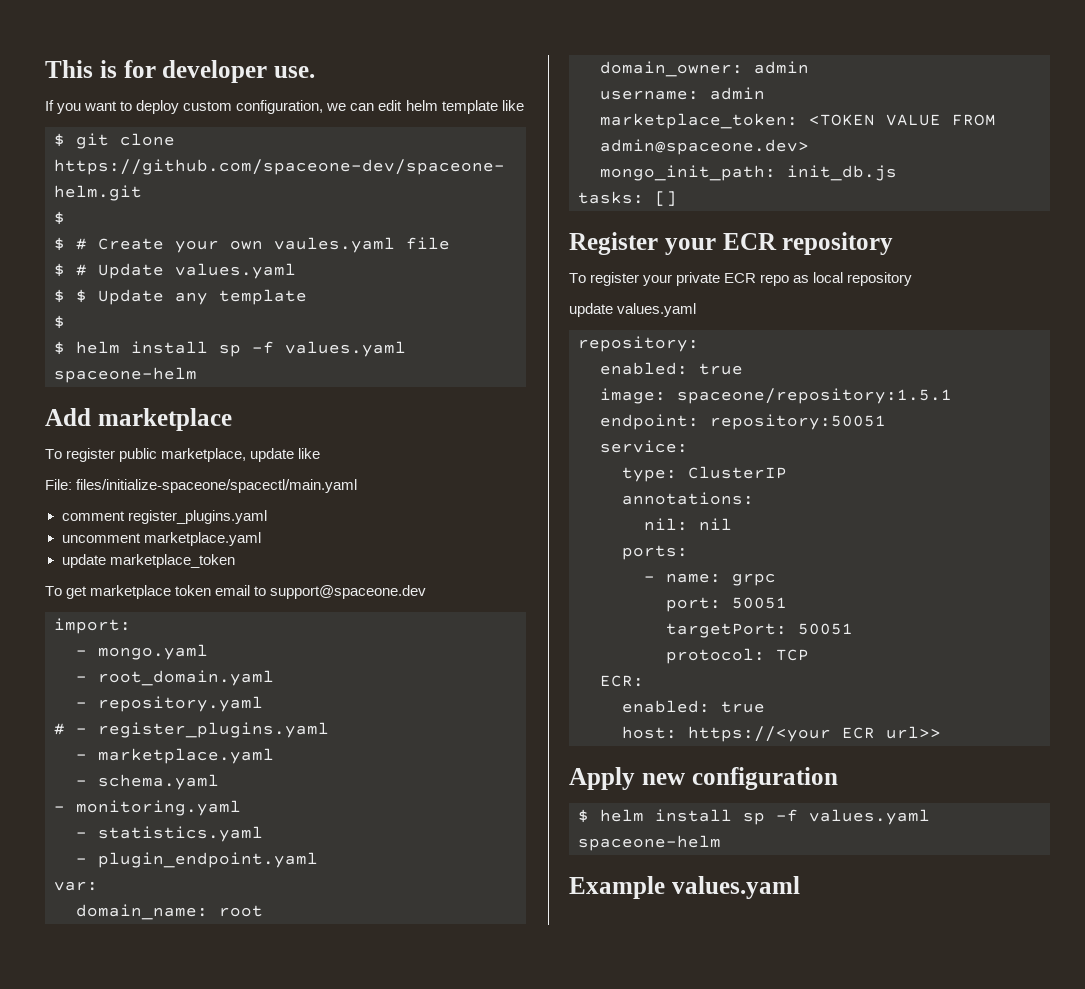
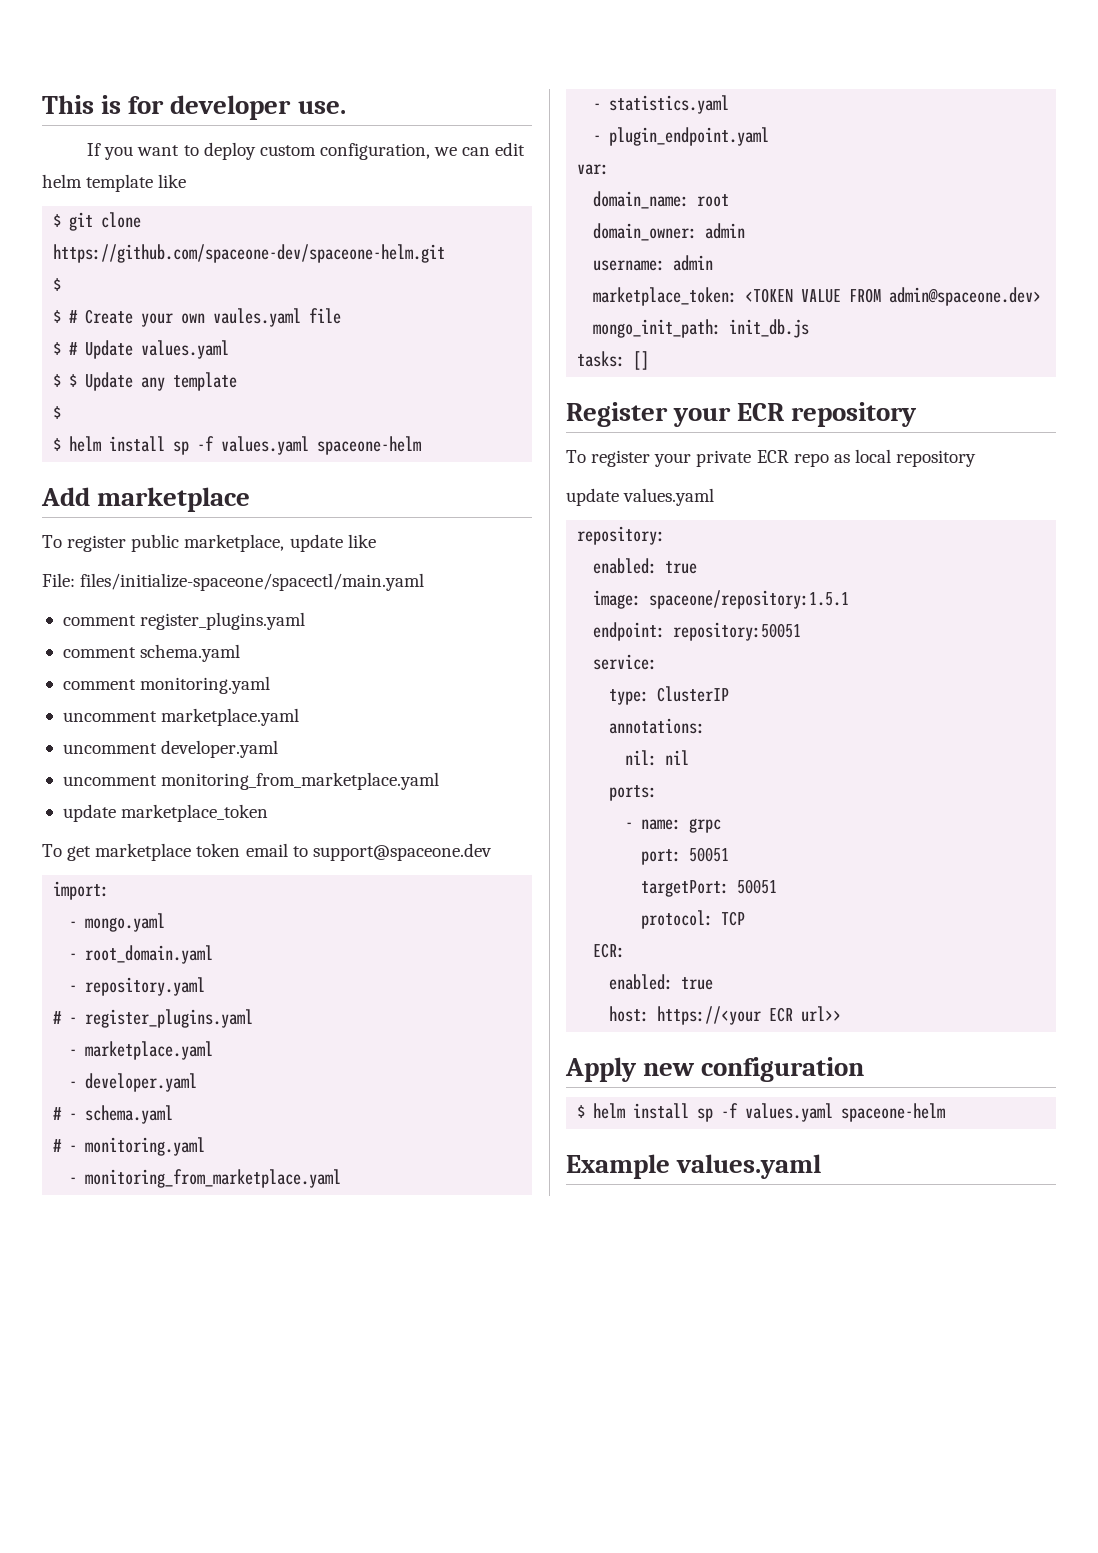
[61,532,261,546] uncomment marketplace.yaml -> [62,644,241,662] [62,676,271,694] [62,708,300,726] [62,740,279,758] [62,772,440,790] comment schema.yaml // comment monitoring.yaml // uncomment marketplace.yaml // uncomment developer.yaml // uncomment monitoring_from_marketplace.yaml
[98,774,219,790] schema.yaml // -> [85,1073,198,1092] [53,1105,174,1124] [53,1139,63,1152] developer.yaml // # - schema.yaml // #
(241, 808) none -> [69,1169,342,1188] // - monitoring_from_marketplace.yaml

